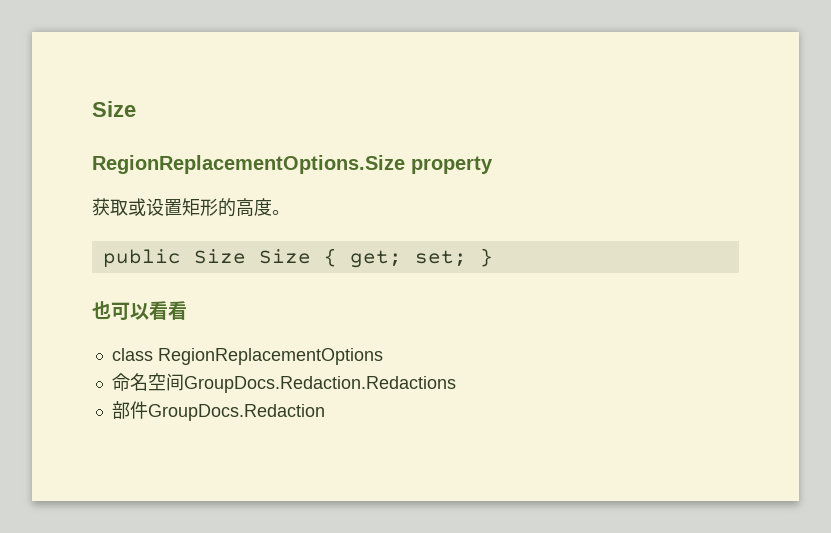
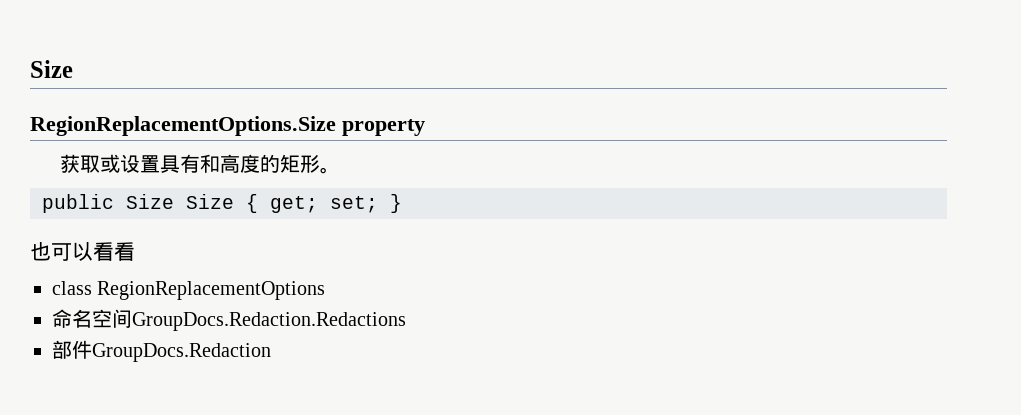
[182,198,272,217] 矩形的高度 -> [159,154,320,173] 具有和高度的矩形

